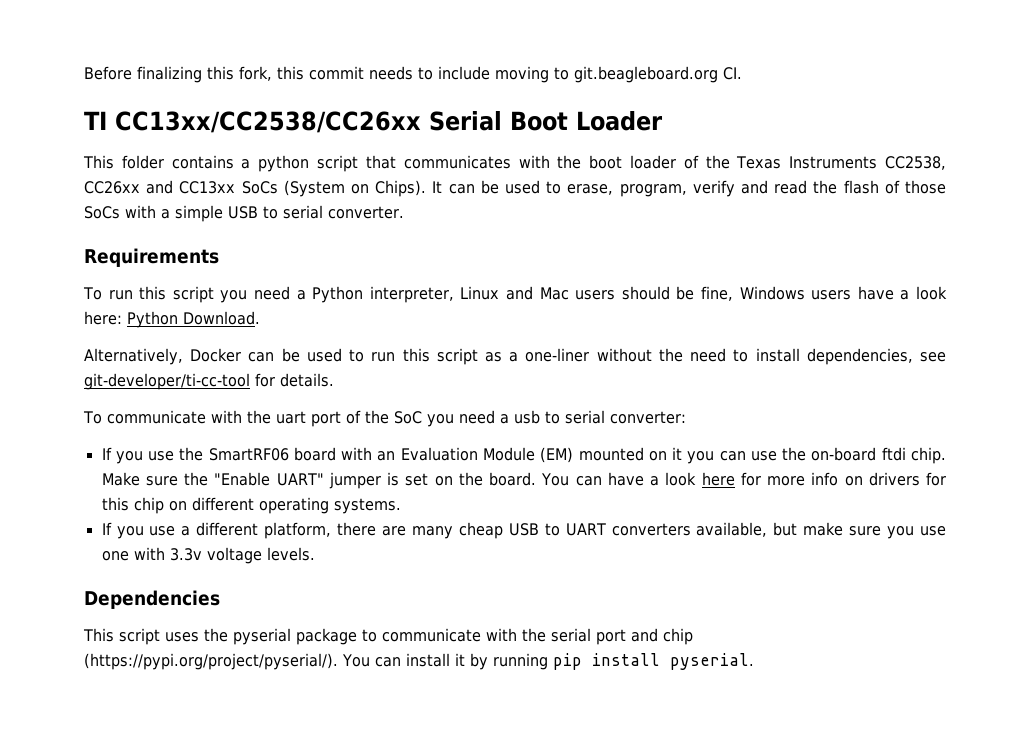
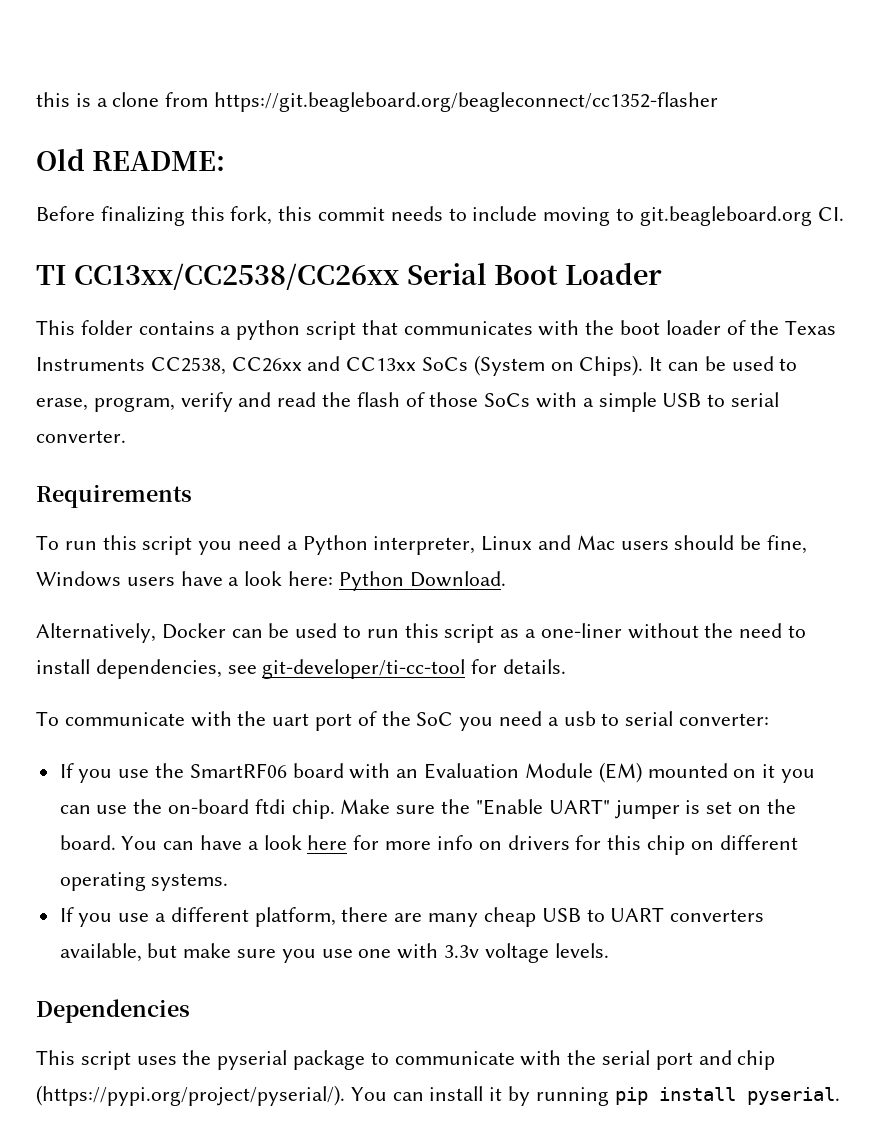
(84, 73) none -> [36,92,719,112] [36,148,226,171] this is a clone from https://git.beagleboard.org/beagleconnect/cc1352-flasher // Old README: //

